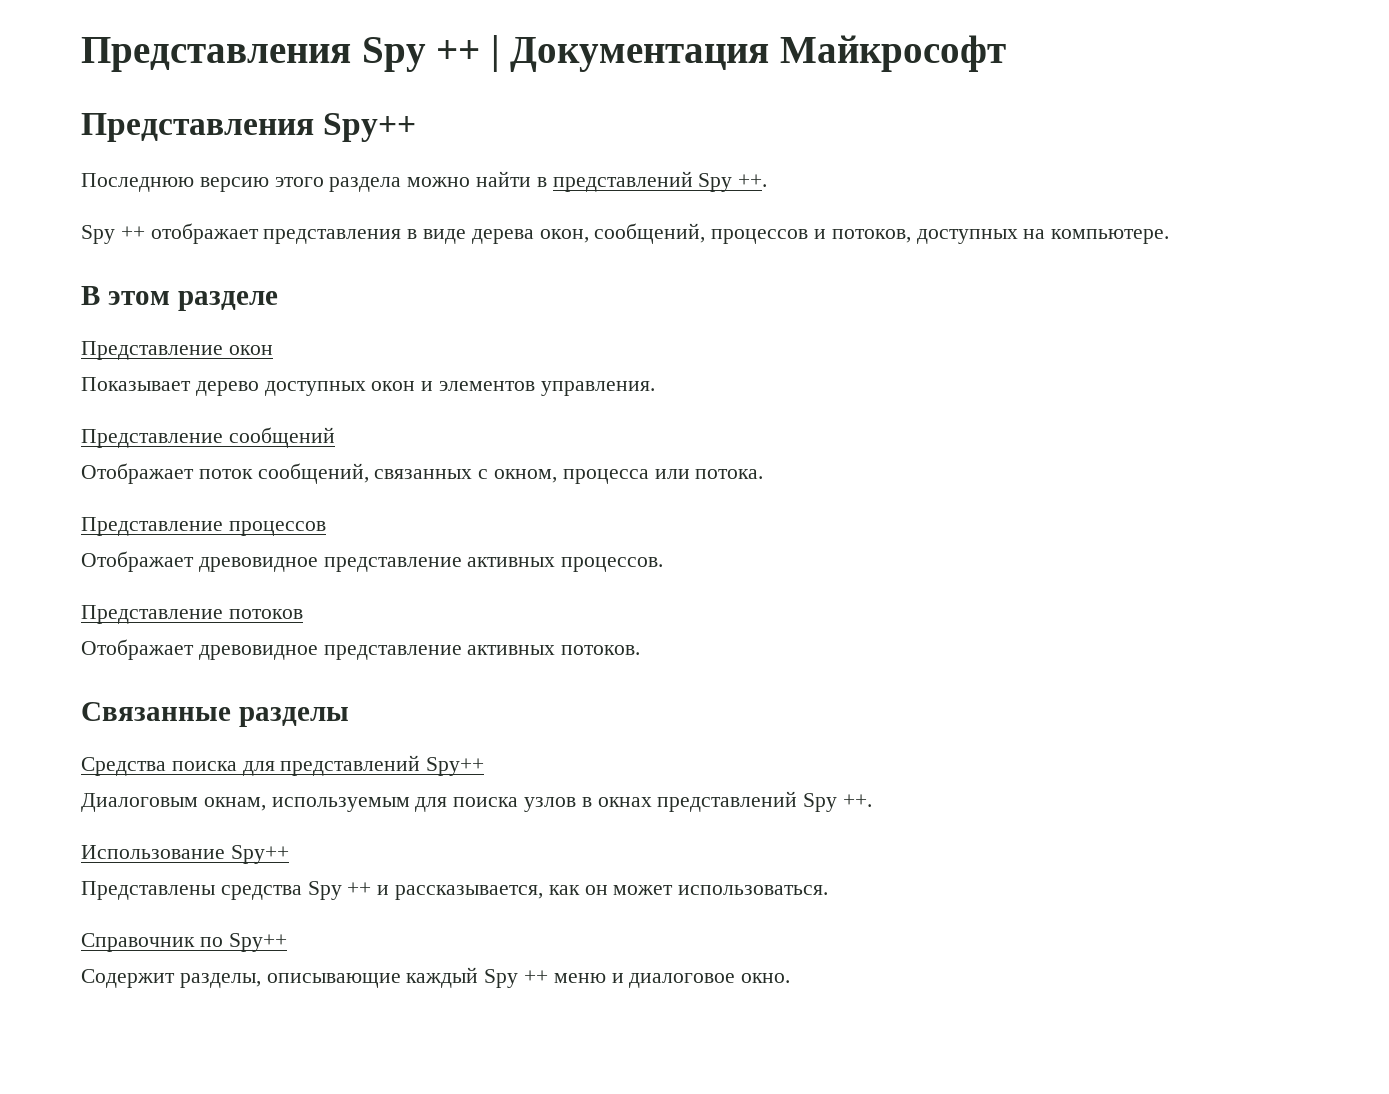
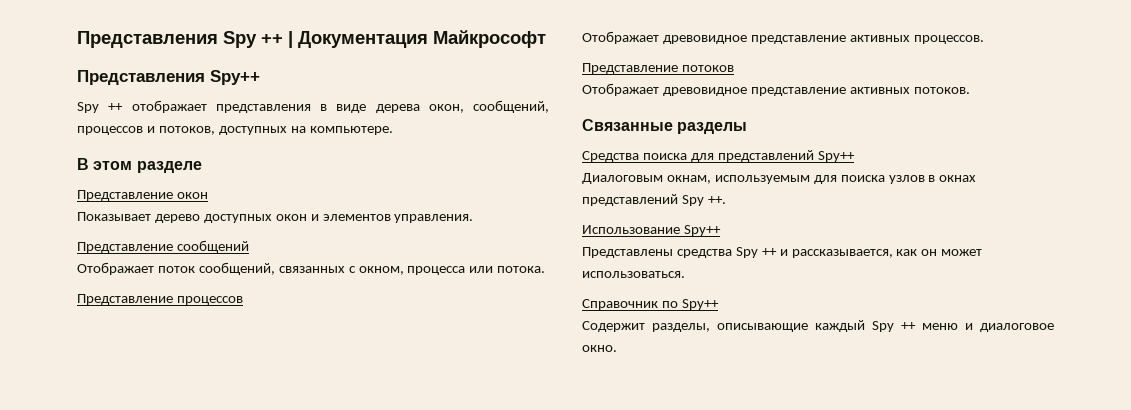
[81,171,768,192] // Последнюю версию этого раздела можно найти в представлений Spy ++. -> (260, 77) none

